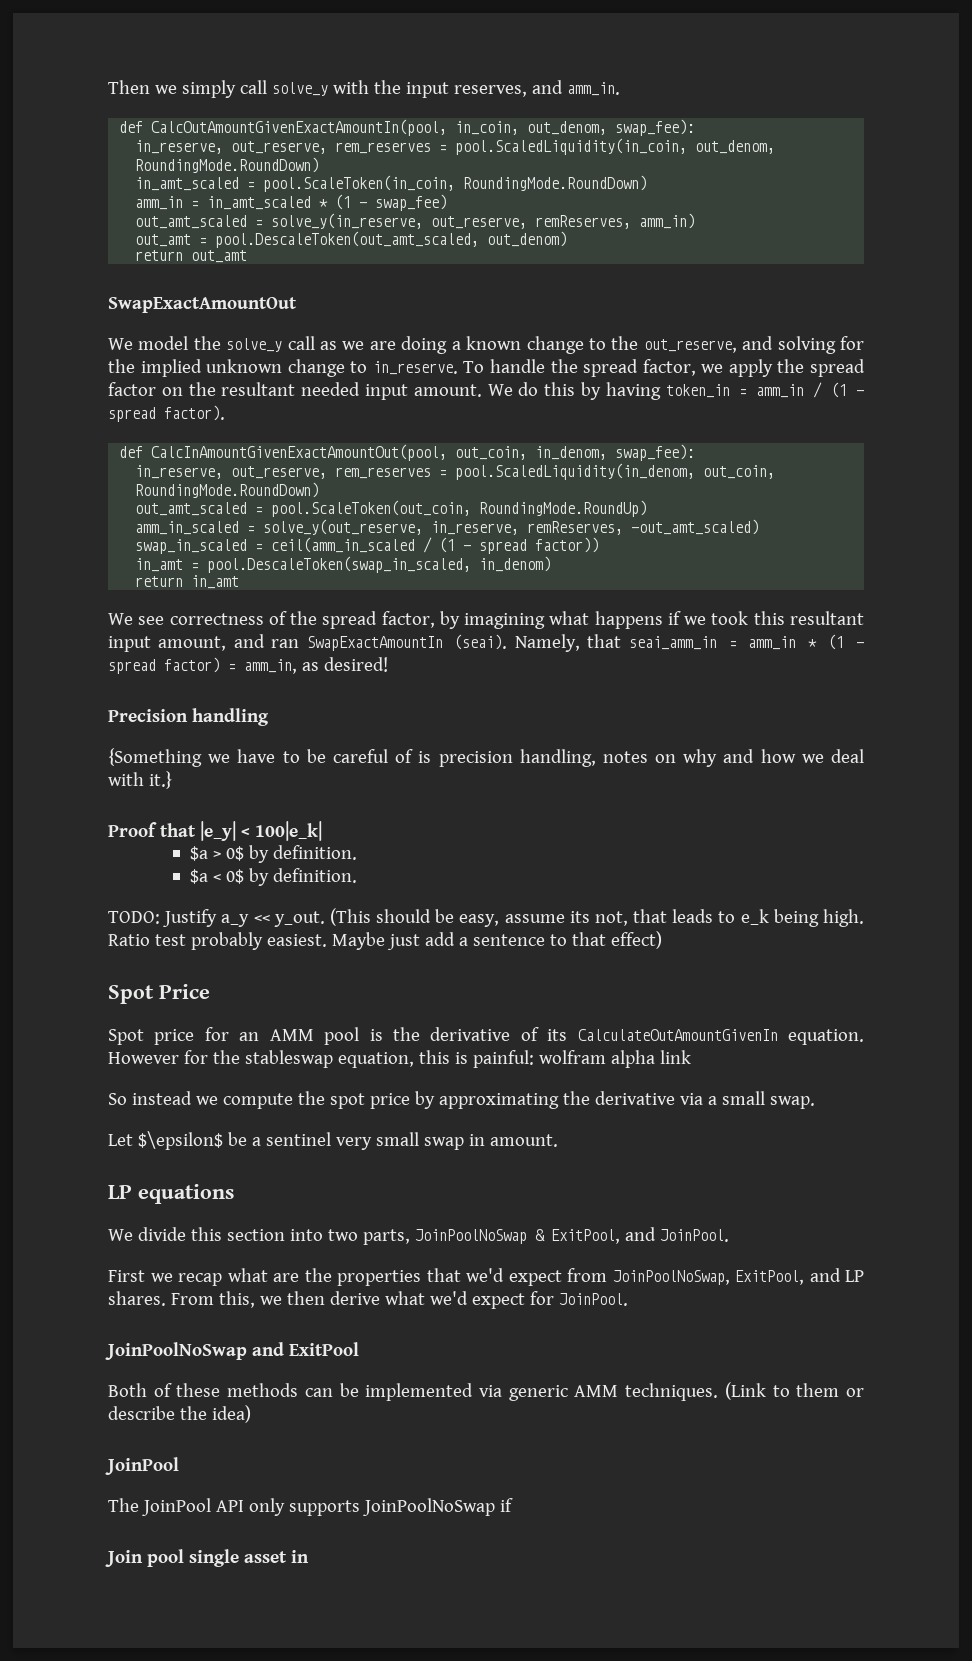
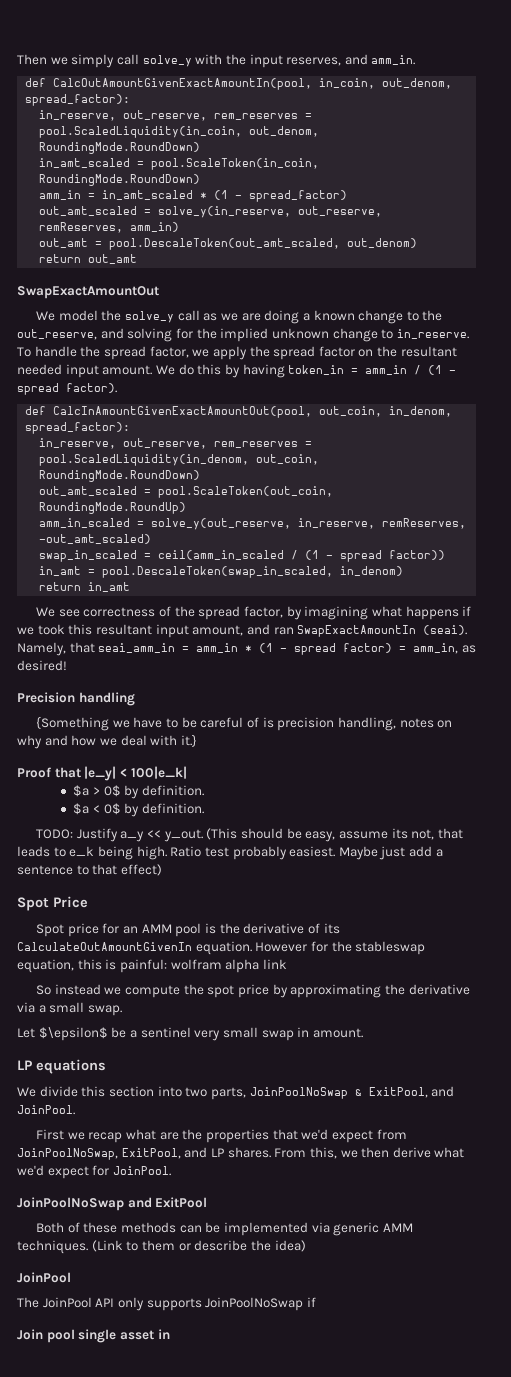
[615,119,696,136] swap_fee): -> [25,94,131,106] spread_factor):
[375,194,448,211] swap_fee) -> [249,190,348,202] spread_factor)
[615,444,696,461] swap_fee): -> [25,422,131,434] spread_factor):

